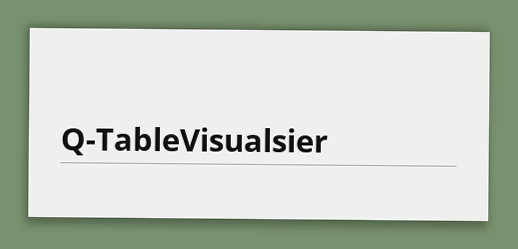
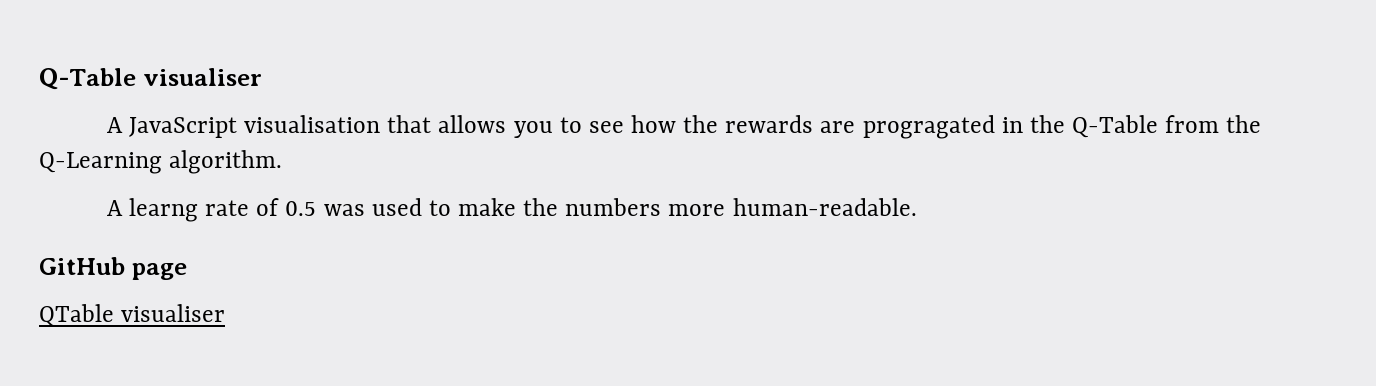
[60,126,328,158] Q-TableVisualsier -> [39,68,262,90] [106,115,1262,139] [39,150,283,174] [106,198,917,222] [39,257,187,280] [39,304,226,327] Q-Table visualiser // A JavaScript visualisation that allows you to see how the rewards are progragated in the Q-Table from the Q-Learning algorithm. // A learng rate of 0.5 was used to make the numbers more human-readable. // GitHub page // QTable visualiser

